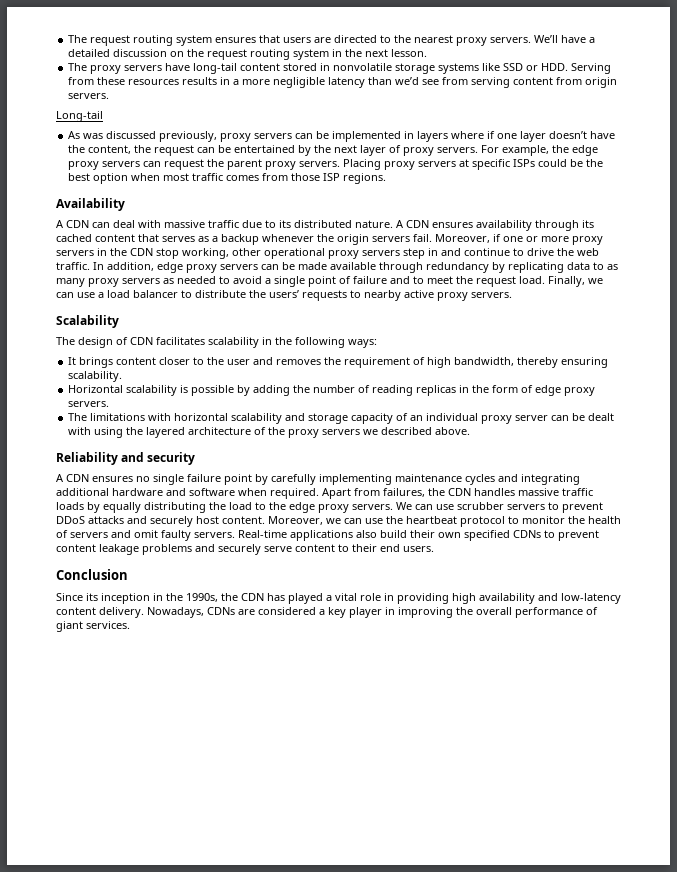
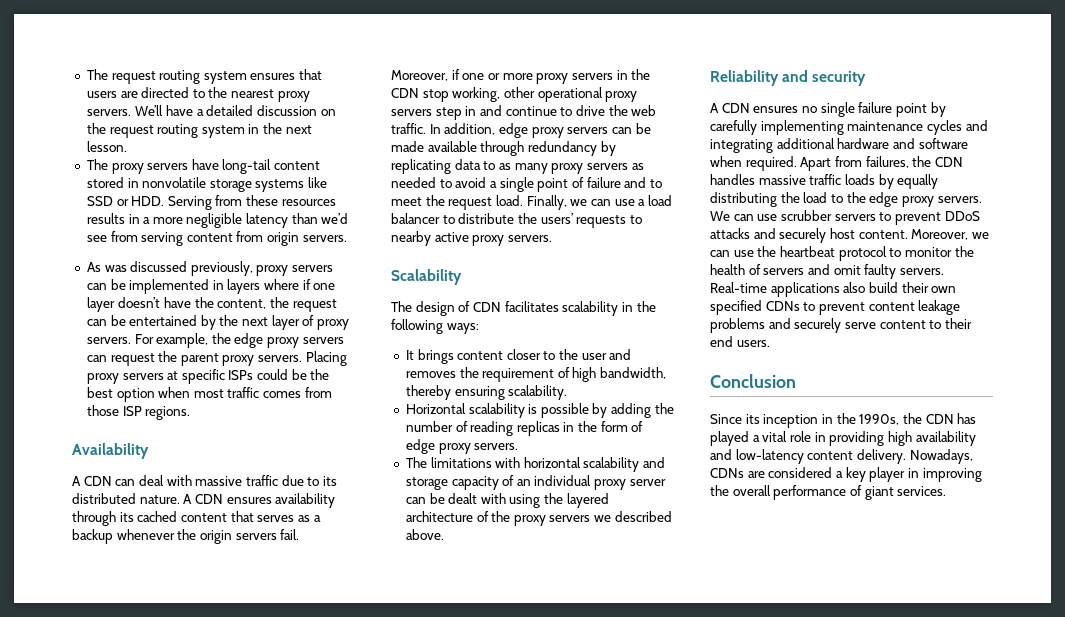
[56,111,103,122] // Long-tail -> (347, 238) none

